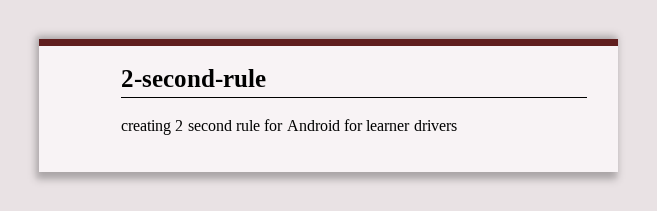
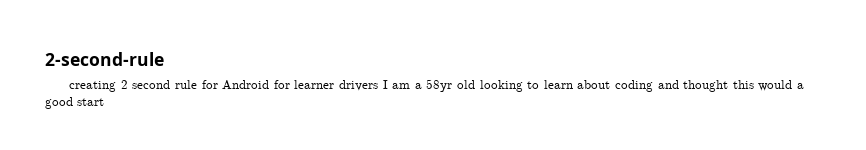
(457, 125) none -> [382,79,805,92] [45,97,104,109] I am a 58yr old looking to learn about coding and thought this would a good start

